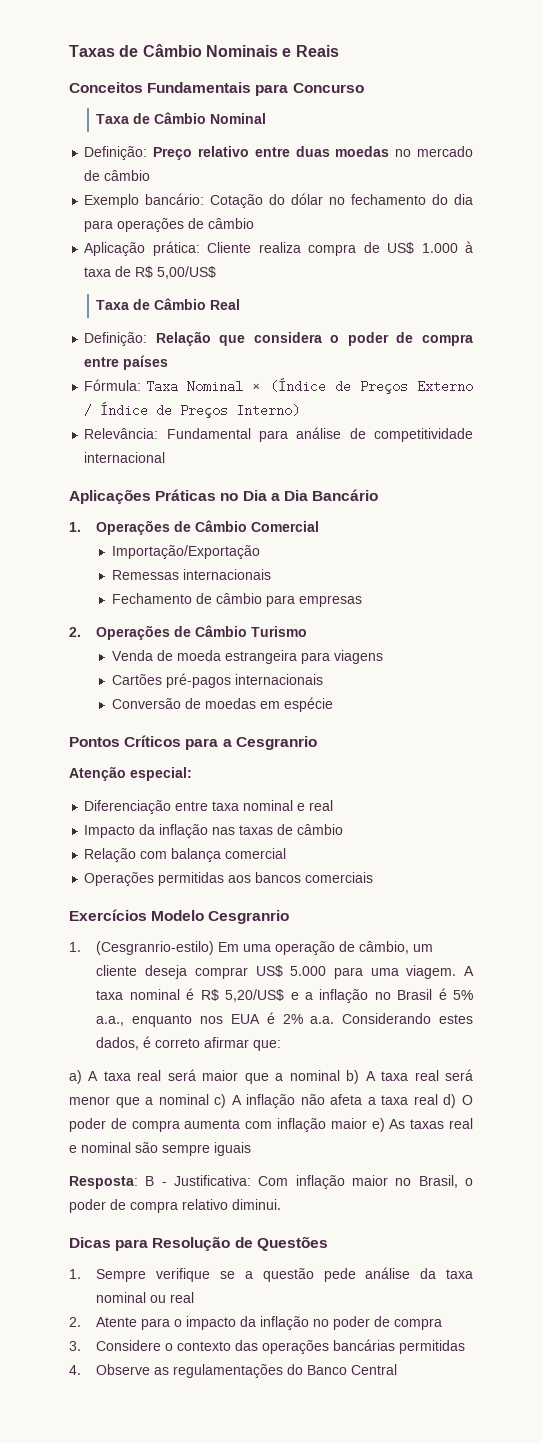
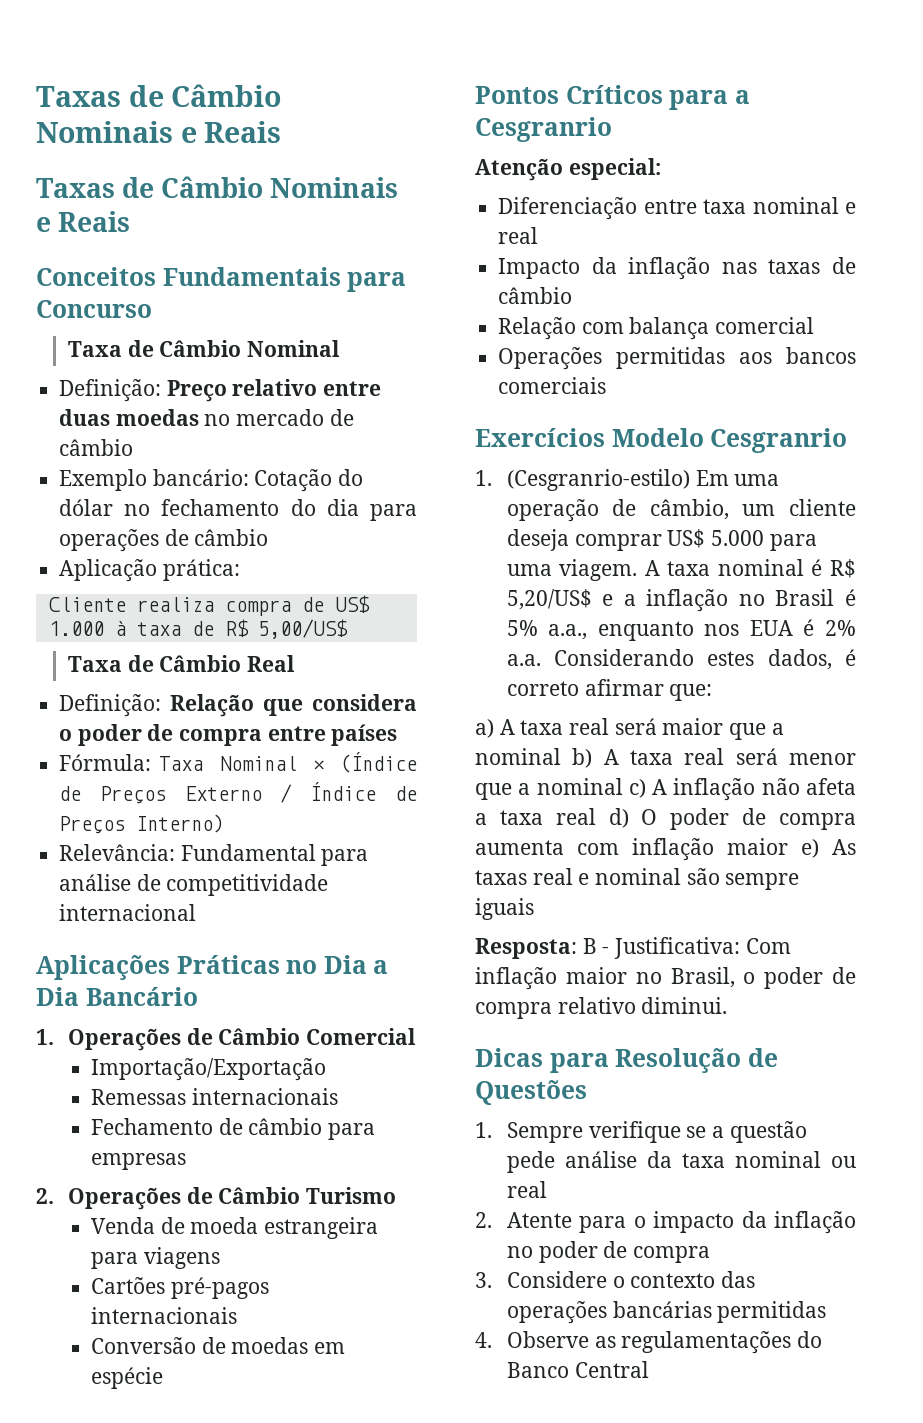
[69,44,339,57] Taxas de Câmbio Nominais e Reais -> [36,84,282,107] [36,121,282,143] [36,176,399,198] [36,211,131,232] Taxas de Câmbio Nominais e Reais // Taxas de Câmbio Nominais e Reais
(200, 248) none -> (240, 570) //

